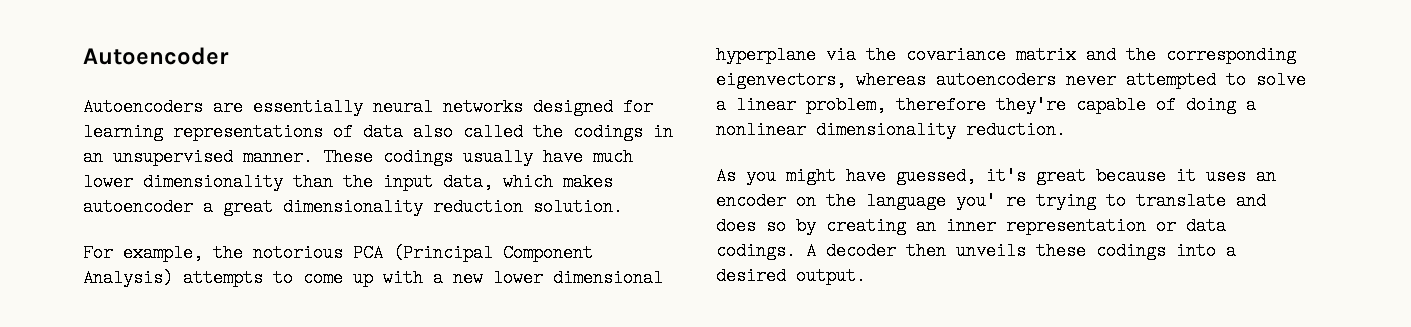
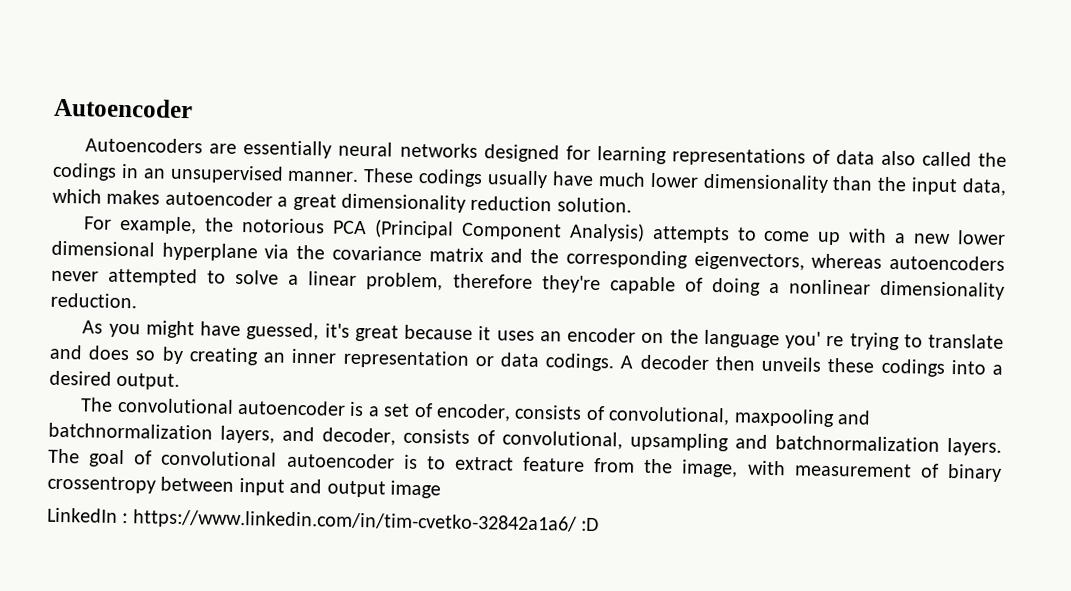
(866, 276) none -> [80,397,872,428] [48,422,1002,456] [48,448,1002,482] [47,475,441,499] [47,507,600,534] // The convolutional autoencoder is a set of encoder, consists of convolutional, maxpooling and batchnormalization layers, and decoder, consists of convolutional, upsampling and batchnormalization layers. The goal of convolutional autoencoder is to extract feature from the image, with measurement of binary crossentropy between input and output image // LinkedIn : https://www.linkedin.com/in/tim-cvetko-32842a1a6/ :D

